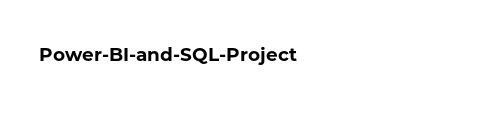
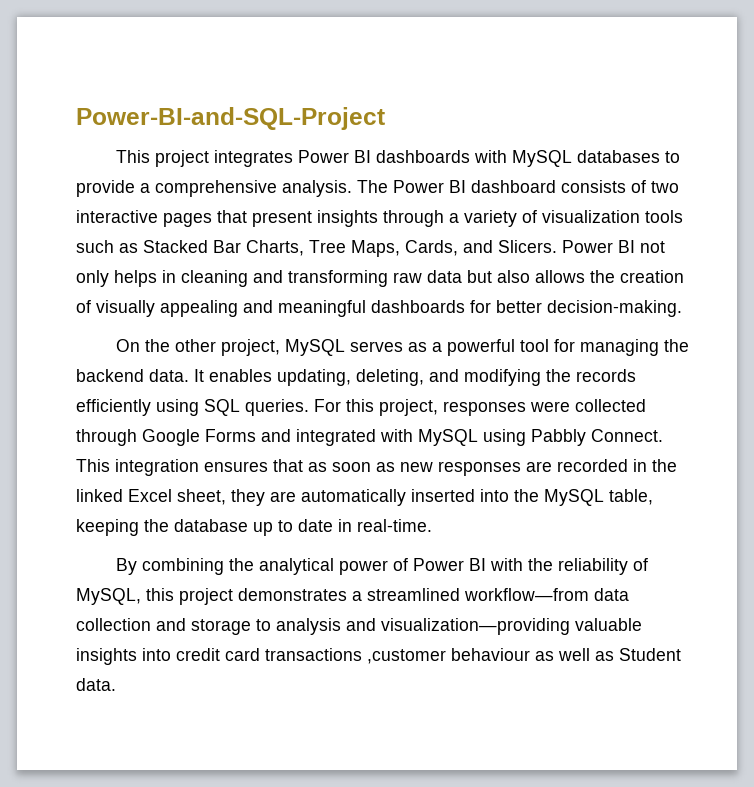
(297, 55) none -> [116,150,681,167] [76,180,679,197] [76,210,683,227] [76,240,665,257] [76,270,684,287] [76,300,682,317] [116,339,690,356] [76,369,636,386] [76,399,646,416] [76,429,663,446] [76,459,677,476] [76,489,653,506] [76,519,432,536] [116,558,649,575] [76,588,629,605] [76,618,642,635] [76,648,681,665] [76,678,116,691] // This project integrates Power BI dashboards with MySQL databases to provide a comprehensive analysis. The Power BI dashboard consists of two interactive pages that present insights through a variety of visualization tools such as Stacked Bar Charts, Tree Maps, Cards, and Slicers. Power BI not only helps in cleaning and transforming raw data but also allows the creation of visually appealing and meaningful dashboards for better decision-making. // On the other project, MySQL serves as a powerful tool for managing the backend data. It enables updating, deleting, and modifying the records efficiently using SQL queries. For this project, responses were collected through Google Forms and integrated with MySQL using Pabbly Connect. This integration ensures that as soon as new responses are recorded in the linked Excel sheet, they are automatically inserted into the MySQL table, keeping the database up to date in real-time. // By combining the analytical power of Power BI with the reliability of MySQL, this project demonstrates a streamlined workflow—from data collection and storage to analysis and visualization—providing valuable insights into credit card transactions ,customer behaviour as well as Student data.

